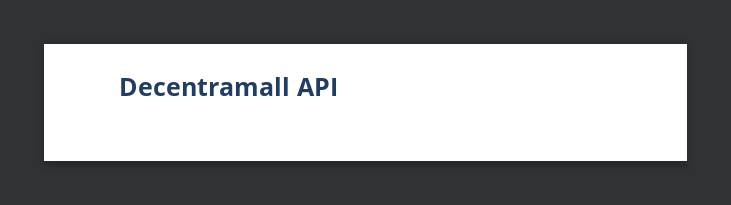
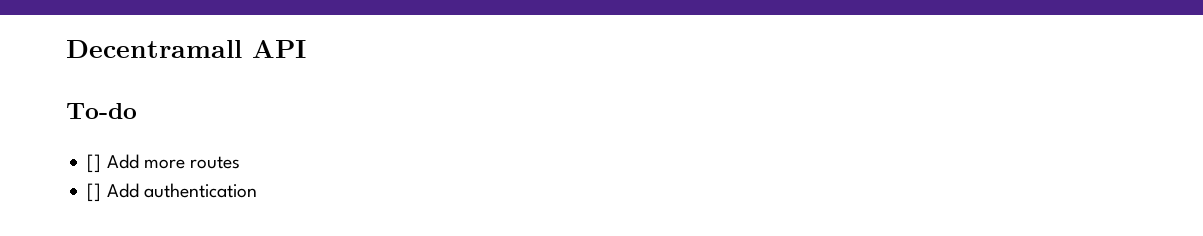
(338, 87) none -> [66,103,137,119] [87,154,241,173] [87,183,257,202] // To-do // [] Add more routes // [] Add authentication

